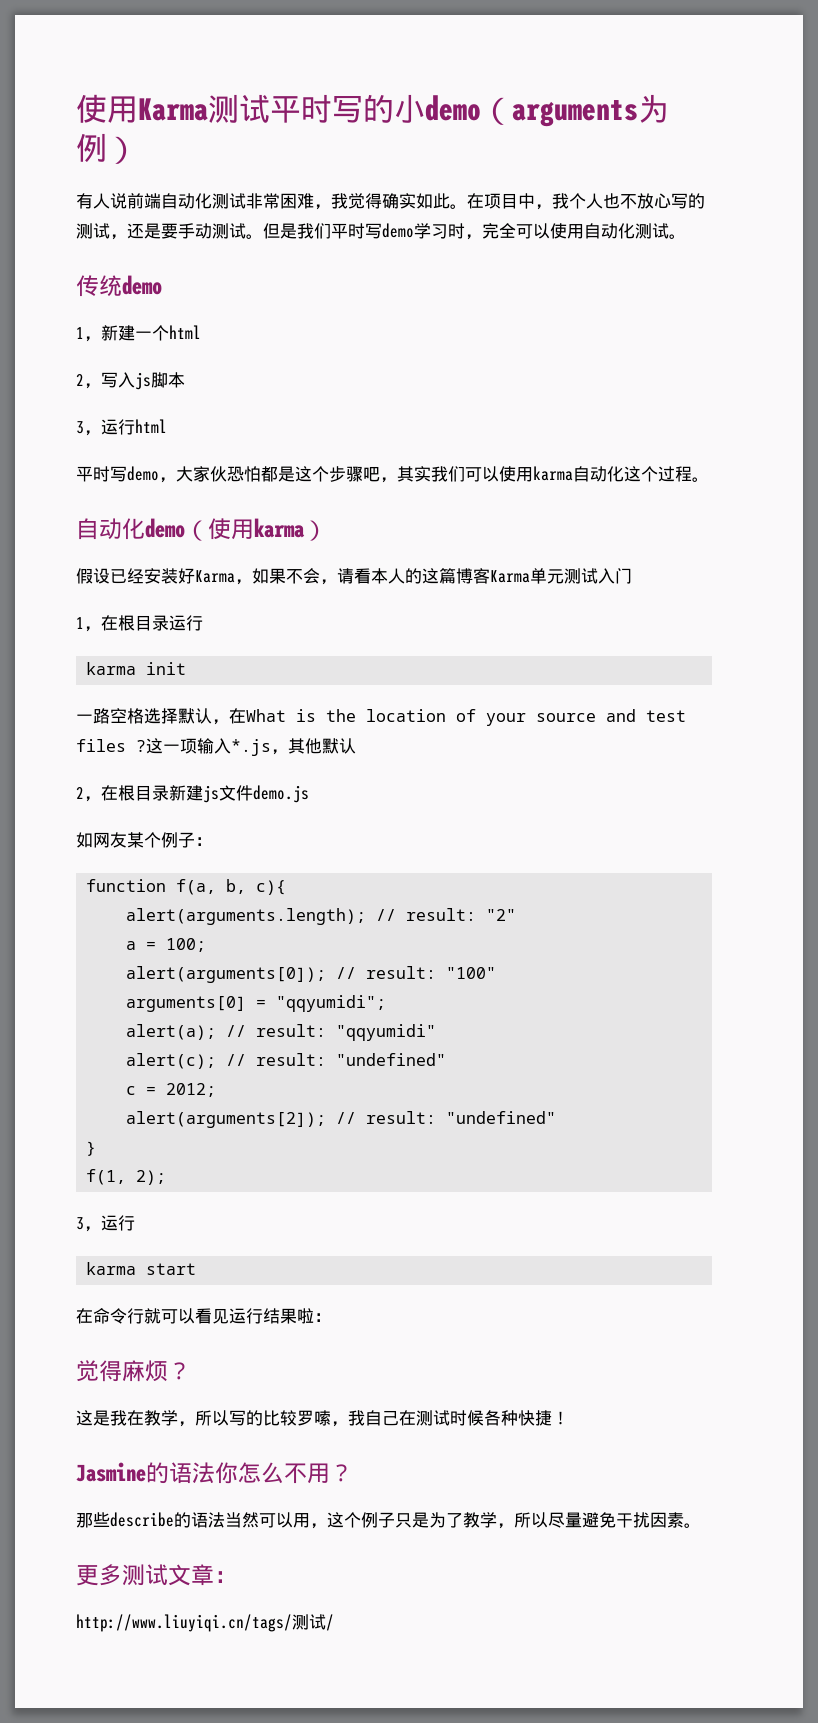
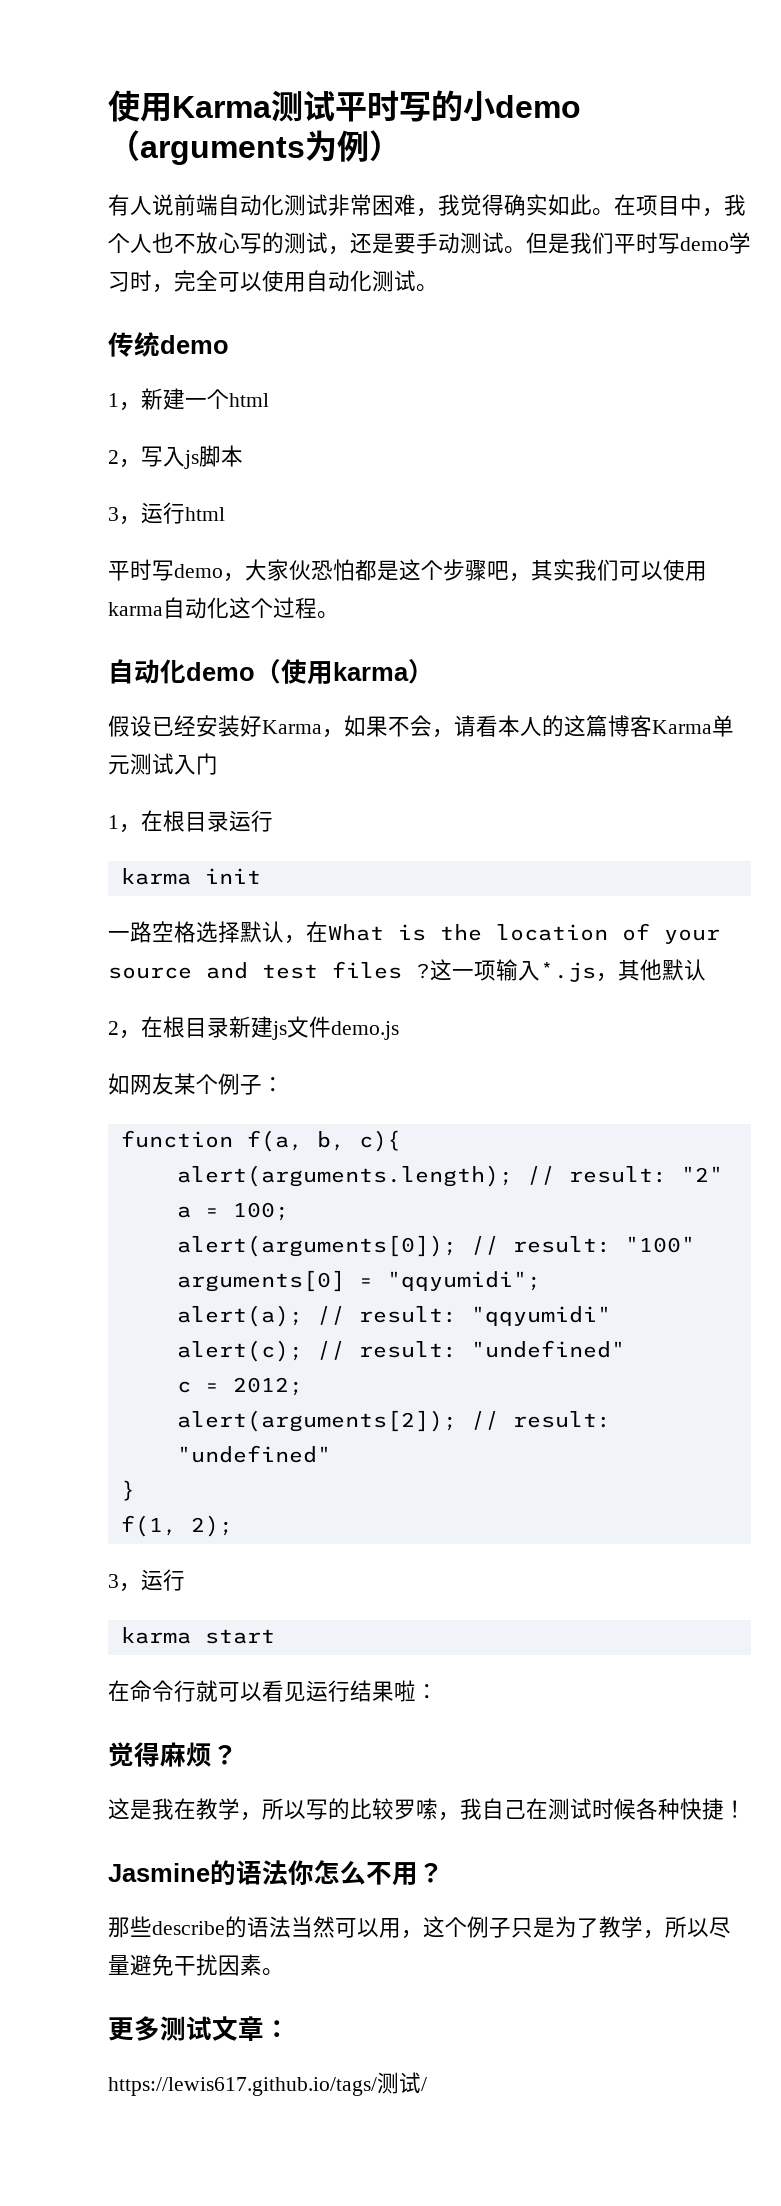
[76,1614,292,1632] http://www.liuyiqi.cn/tags/ -> [108,2077,377,2096] https://lewis617.github.io/tags/

